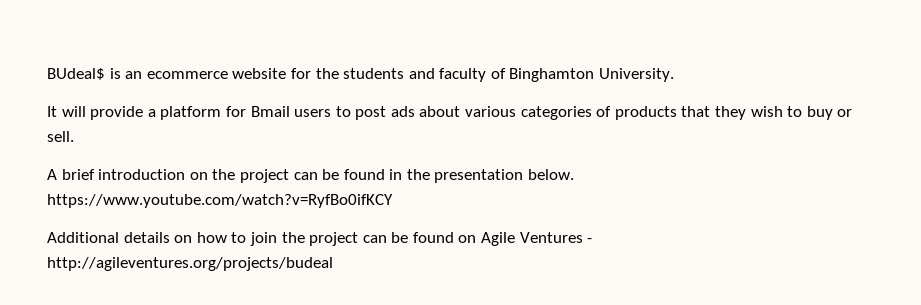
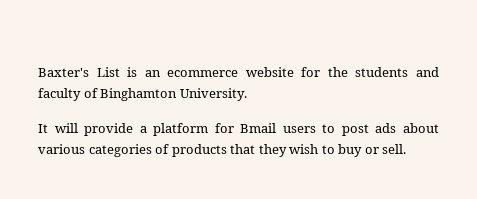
[47,68,105,80] BUdeal$ -> [38,67,120,77] Baxter's List
[47,169,575,183] [47,194,393,208] [47,232,593,246] [47,257,333,271] // A brief introduction on the project can be found in the presentation below. https://www.youtube.com/watch?v=RyfBo0ifKCY // Additional details on how to join the project can be found on Agile Ventures - http://agileventures.org/projects/budeal -> (407, 149) none

